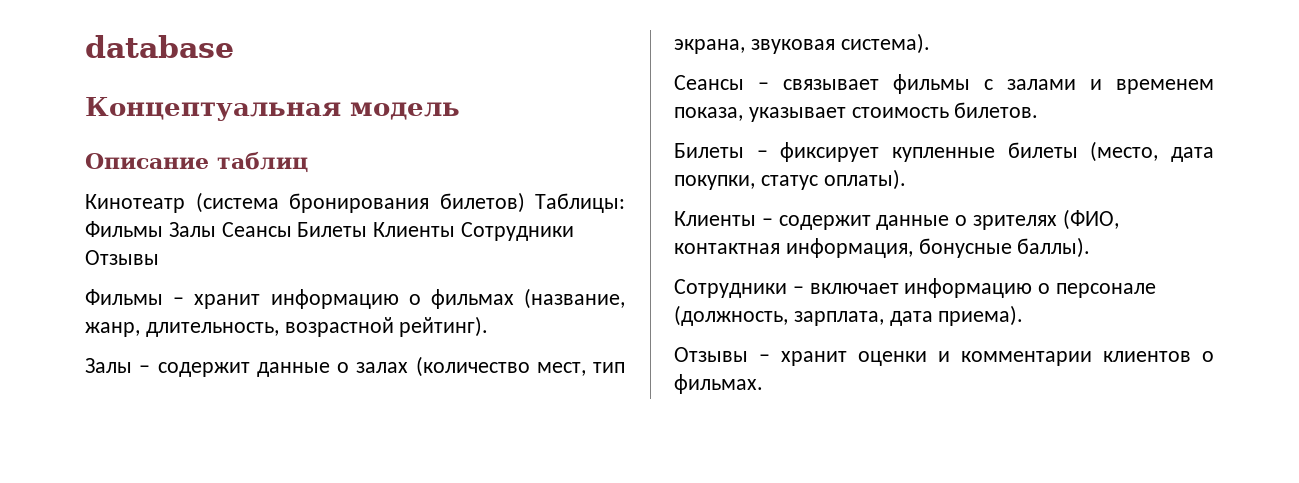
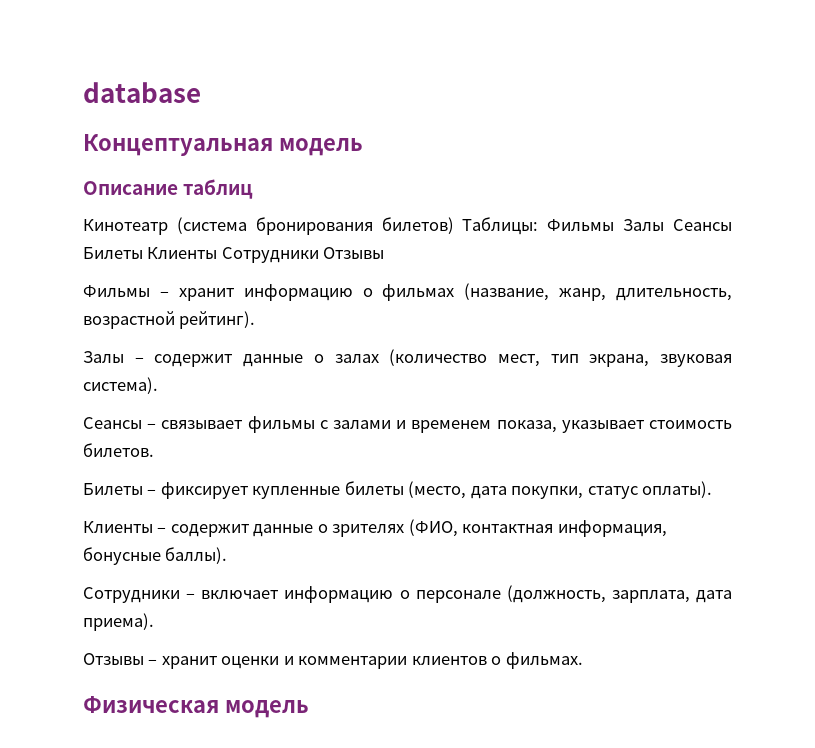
(763, 384) none -> [83,696,309,718] // Физическая модель

